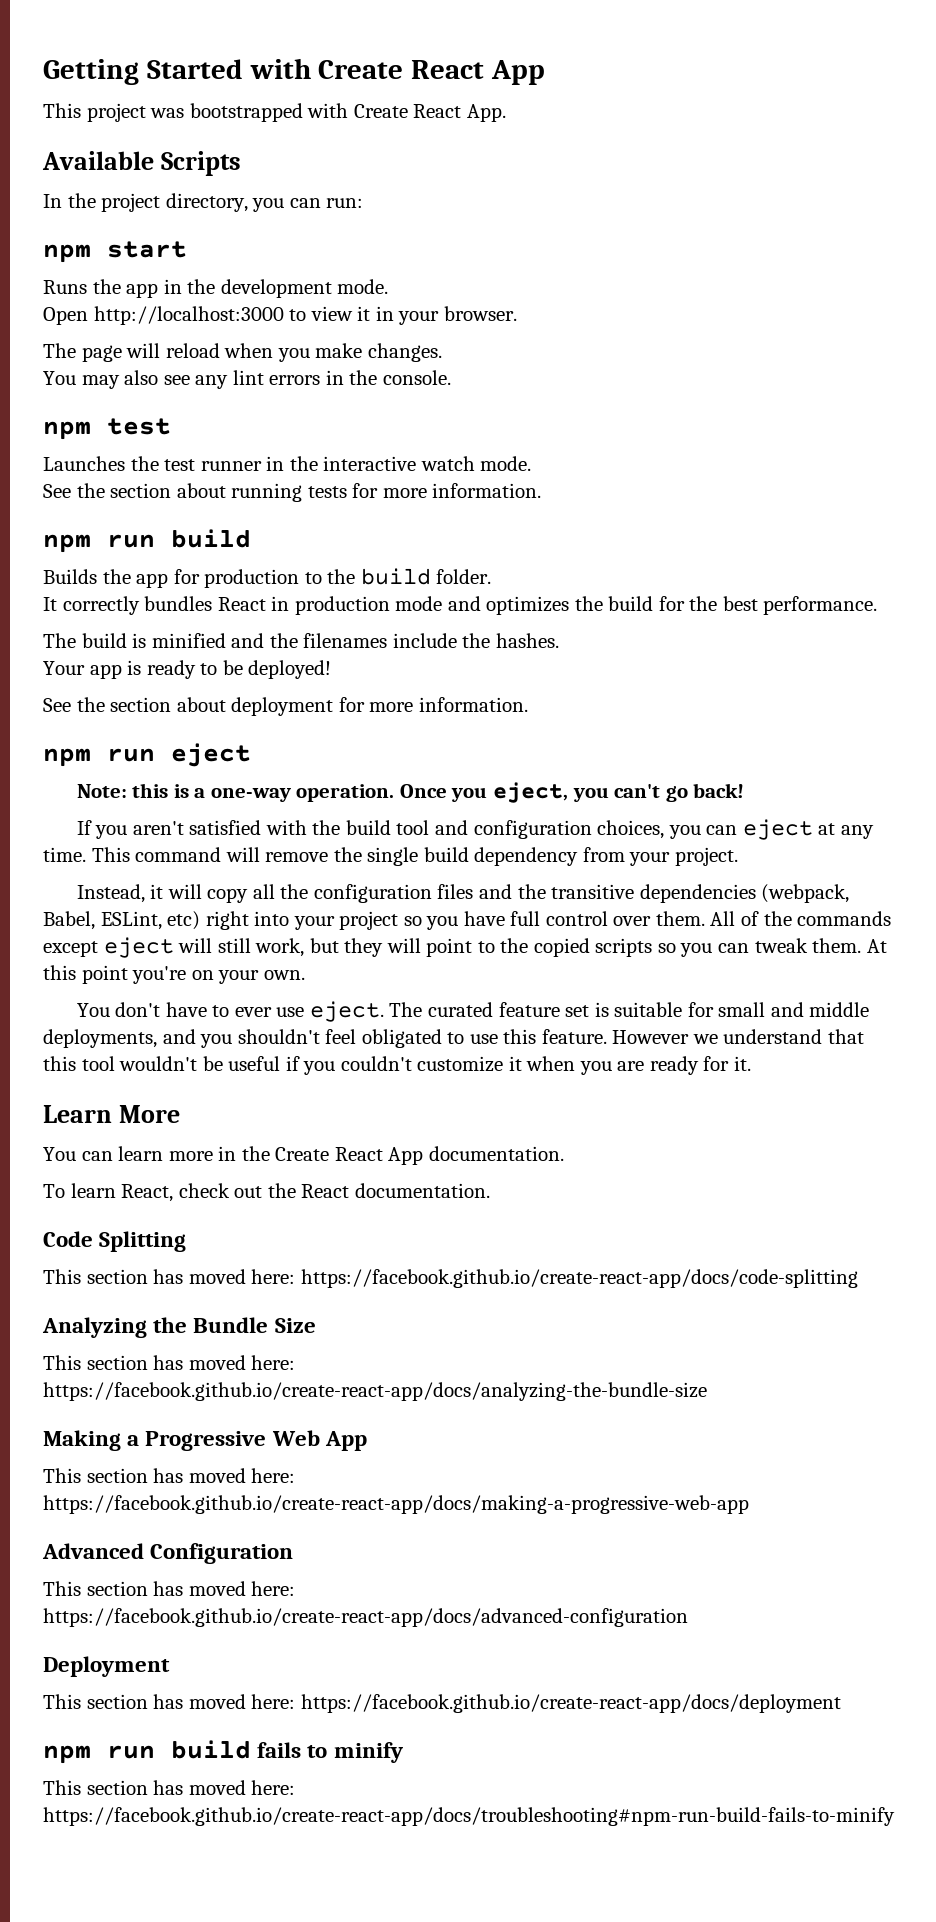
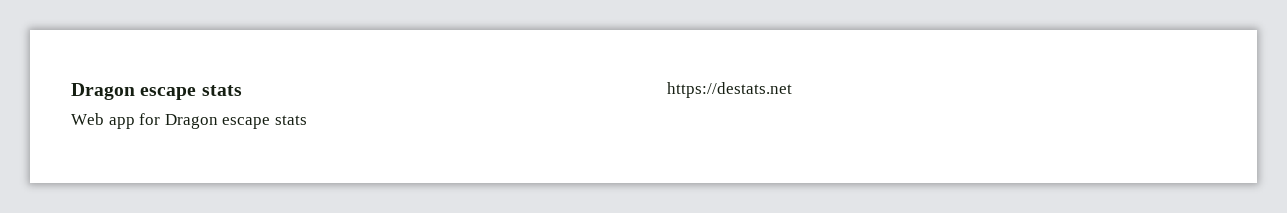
[43,58,546,85] [43,103,506,122] [42,151,241,176] [43,193,364,212] [43,241,187,263] [43,279,389,298] [43,306,517,325] [43,343,442,362] [43,370,451,389] [43,418,171,440] [43,456,532,471] [43,483,542,502] [43,529,251,553] [43,568,492,588] [43,596,878,615] [43,633,559,648] [43,660,332,679] [43,697,528,716] [43,743,251,767] [76,782,745,803] [76,819,874,840] [43,847,738,866] [76,884,850,903] [43,911,892,930] [43,937,887,958] [43,965,305,984] [76,1001,870,1022] [43,1029,864,1048] [43,1056,752,1075] [43,1105,180,1123] [43,1146,564,1165] [43,1183,490,1202] [43,1231,187,1252] [43,1269,858,1288] [42,1317,316,1338] [43,1355,296,1370] [43,1382,707,1401] [43,1430,367,1451] [43,1468,296,1483] [43,1495,749,1514] [42,1543,294,1564] [43,1581,296,1596] [43,1608,688,1627] [43,1656,170,1677] [43,1694,841,1713] [43,1740,403,1764] [43,1780,296,1795] [43,1807,895,1826] Getting Started with Create React App // This project was bootstrapped with Create React App. // Available Scripts // In the project directory, you can run: // npm start // Runs the app in the development mode. // Open http://localhost:3000 to view it in your browser. // The page will reload when you make changes. // You may also see any lint errors in the console. // npm test // Launches the test runner in the interactive watch mode. // See the section about running tests for more information. // npm run build // Builds the app for production to the build folder. // It correctly bundles React in production mode and optimizes the build for the best performance. // The build is minified and the filenames include the hashes. // Your app is ready to be deployed! // See the section about deployment for more information. // npm run eject // Note: this is a one-way operation. Once you eject, you can't go back! // If you aren't satisfied with the build tool and configuration choices, you can eject at any time. This command will remove the single build dependency from your project. // Instead, it will copy all the configuration files and the transitive dependencies (webpack, Babel, ESLint, etc) right into your project so you have full control over them. All of the commands except eject will still work, but they will point to the copied scripts so you can tweak them. At this point you're on your own. // You don't have to ever use eject. The curated feature set is suitable for small and middle deployments, and you shouldn't feel obligated to use this feature. However we understand that this tool wouldn't be useful if you couldn't customize it when you are ready for it. // Learn More // You can learn more in the Create React App documentation. // To learn React, check out the React documentation. // Code Splitting // This section has moved here: https://facebook.github.io/create-react-app/docs/code-splitting // Analyzing the Bundle Size // This section has moved here: https://facebook.github.io/create-react-app/docs/analyzing-the-bundle-size // Making a Progressive Web App // This section has moved here: https://facebook.github.io/create-react-app/docs/making-a-progressive-web-app // Advanced Configuration // This section has moved here: https://facebook.github.io/create-react-app/docs/advanced-configuration // Deployment // This section has moved here: https://facebook.github.io/create-react-app/docs/deployment // npm run build fails to minify // This section has moved here: https://facebook.github.io/create-react-app/docs/troubleshooting#npm-run-build-fails-to-minify -> [71,83,242,100] [71,113,307,129] [667,82,792,98] Dragon escape stats // Web app for Dragon escape stats // https://destats.net

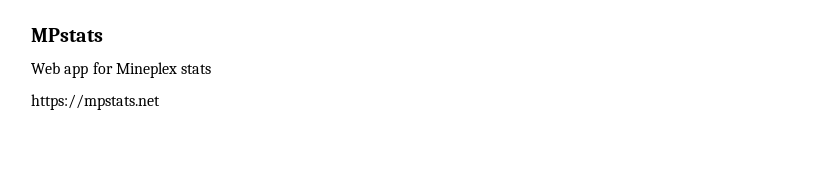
[71,83,242,100] Dragon escape stats -> [31,28,103,42] MPstats
[164,114,307,129] [667,82,792,98] Dragon escape stats // https://destats.net -> [115,62,212,78] [31,94,160,110] Mineplex stats // https://mpstats.net

